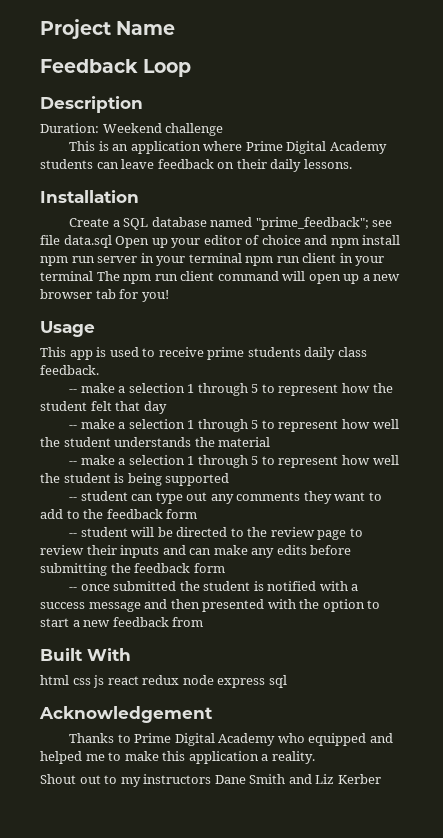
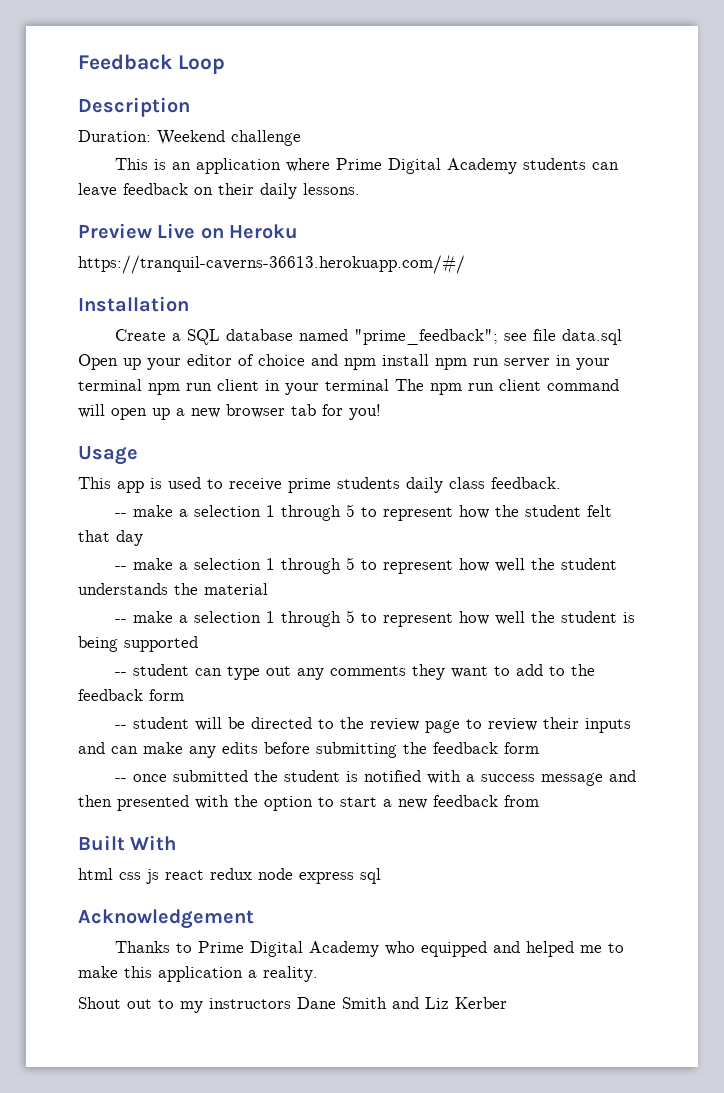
[40,19,176,39] Project Name // -> (78, 62) none
(352, 164) none -> [78,223,299,239] [78,254,465,274] // Preview Live on Heroku // https://tranquil-caverns-36613.herokuapp.com/#/

